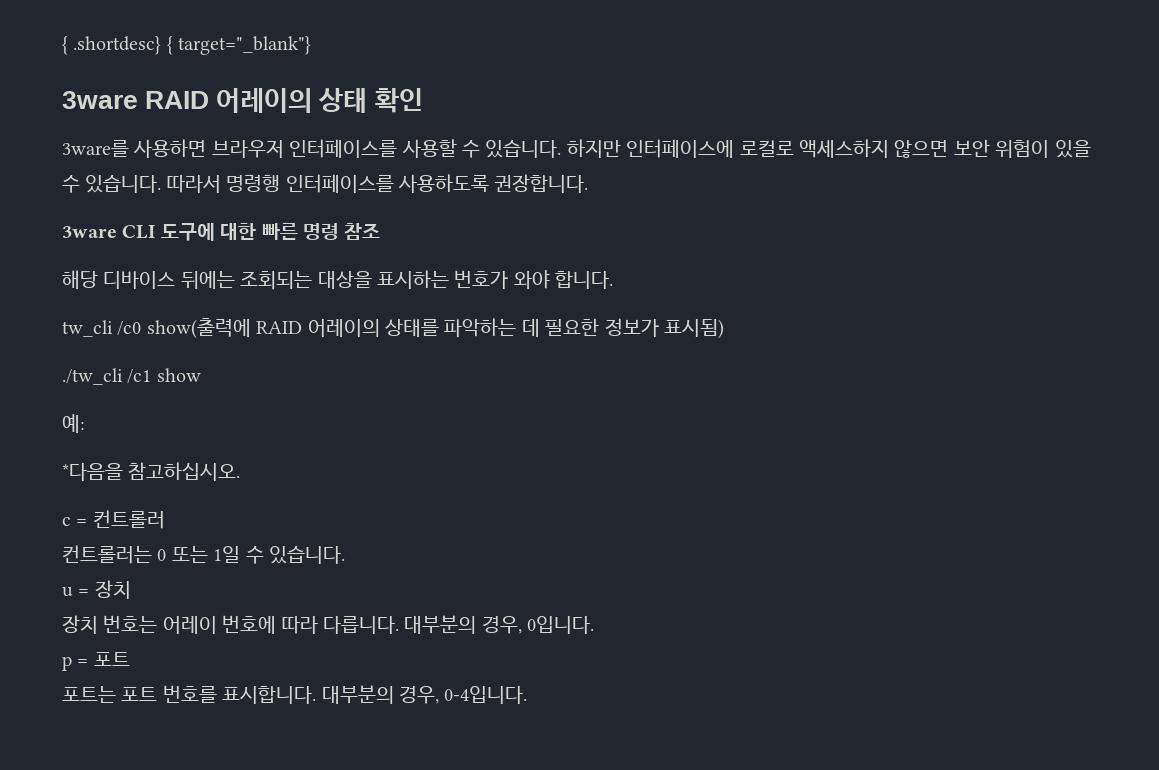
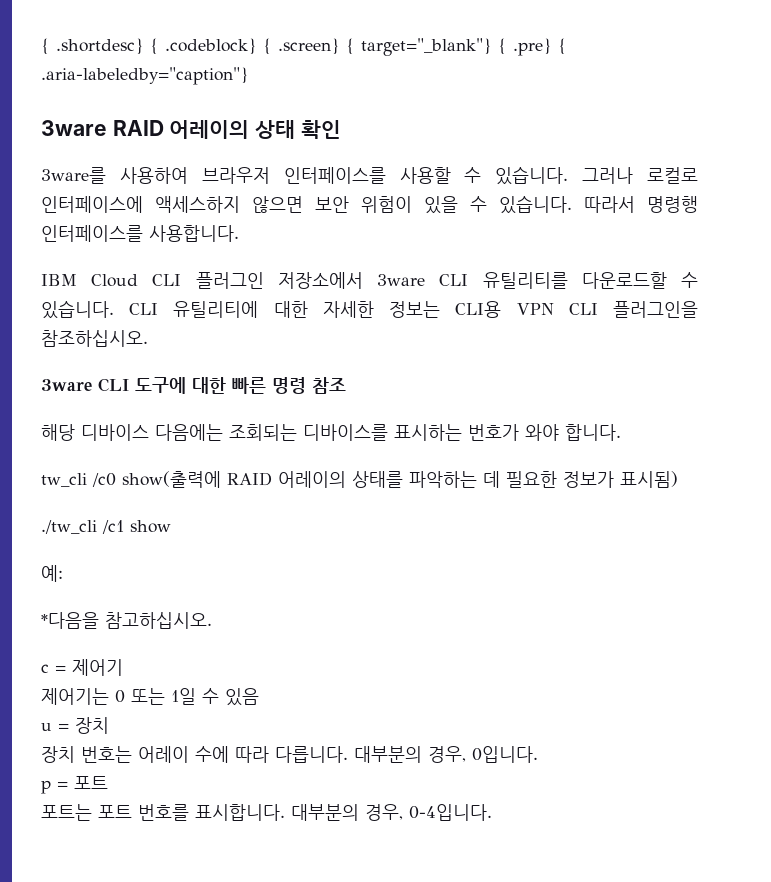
[178,36,312,55] target="_blank"} -> [165,38,567,56] [41,67,249,85] .codeblock} { .screen} { target="_blank"} { .pre} { .aria-labeledby="caption"}
[133,139,207,158] 사용하면 -> [119,167,188,184] 사용하여
[566,139,794,158] 하지만 인터페이스에 로컬로 -> [582,167,698,184] [41,196,143,213] 그러나 로컬로 인터페이스에
[398,174,589,193] 사용하도록 권장합니다. -> [149,225,239,242] [41,272,698,289] [41,300,698,319] [41,330,148,347] 사용합니다. // IBM Cloud CLI 플러그인 저장소에서 3ware CLI 유틸리티를 다운로드할 수 있습니다. CLI 유틸리티에 대한 자세한 정보는 CLI용 VPN CLI 플러그인을 참조하십시오.
[180,271,372,290] 뒤에는 조회되는 대상을 -> [155,424,388,441] 다음에는 조회되는 디바이스를
[92,510,165,529] [62,545,152,564] 컨트롤러 // 컨트롤러는 -> [72,659,123,676] [41,688,109,705] 제어기 // 제어기는
[269,546,345,564] 있습니다. -> [225,688,259,706] 있음
[222,615,277,634] 번호에 -> [195,746,229,763] 수에

